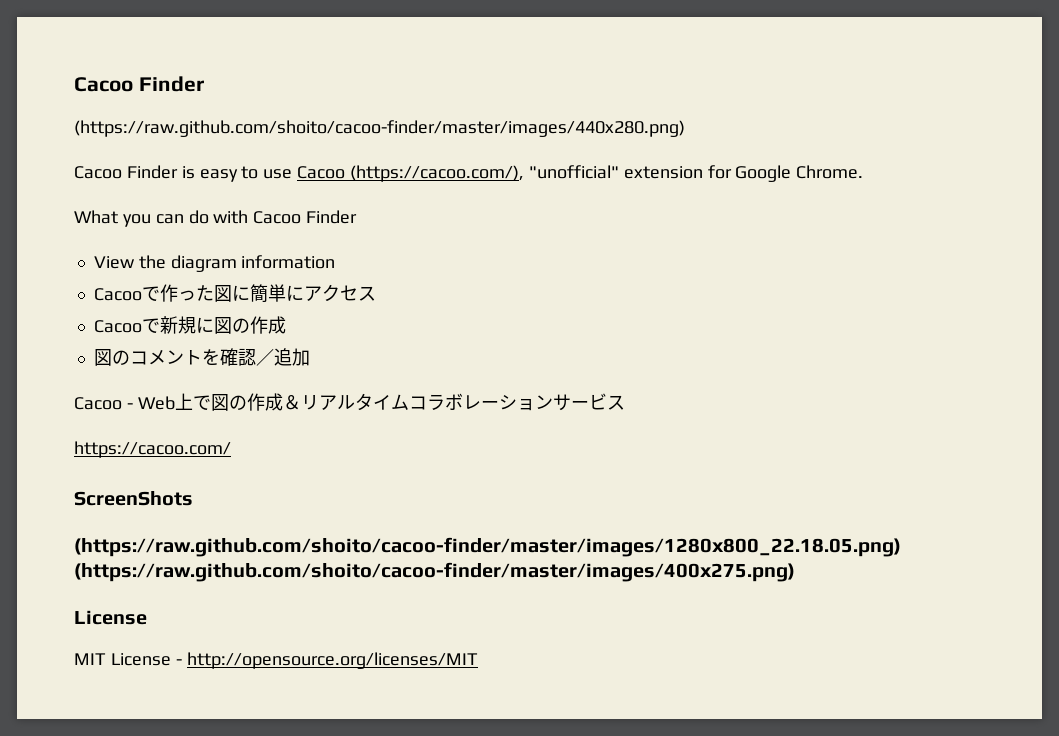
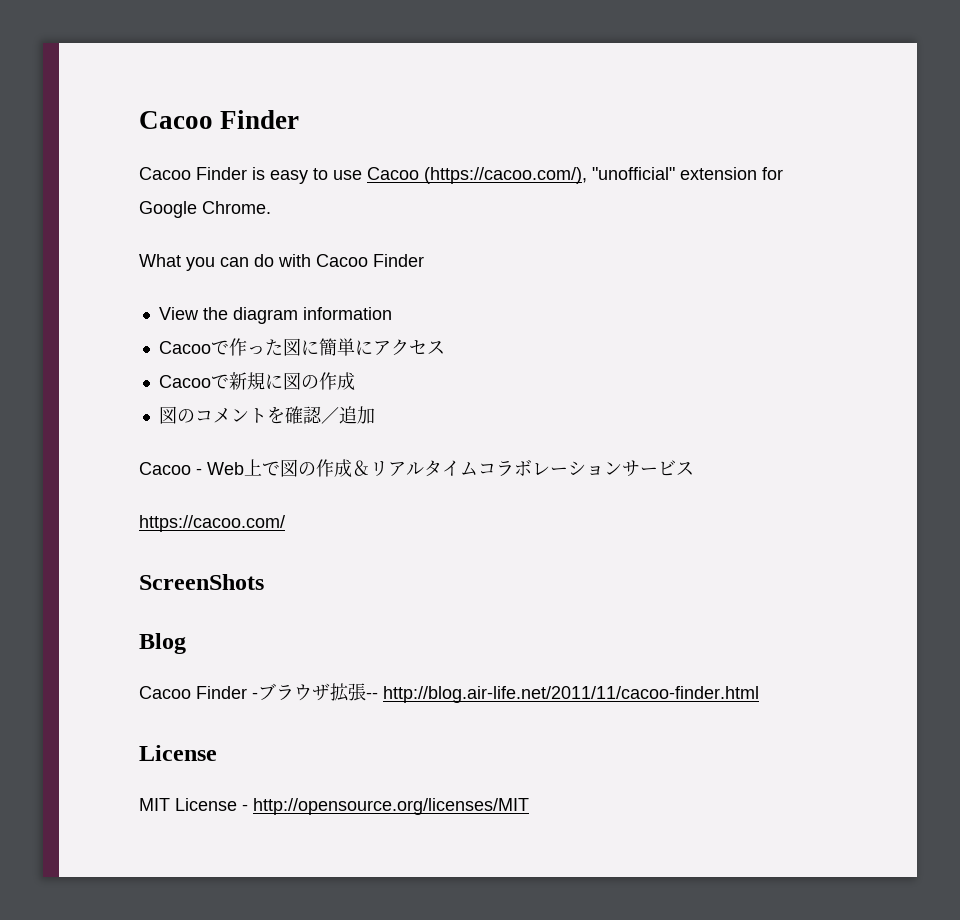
[74,76,204,92] [74,120,685,137] Cacoo Finder // (https://raw.github.com/shoito/cacoo-finder/master/images/440x280.png) -> [139,110,300,129] Cacoo Finder
[74,537,901,557] [74,562,795,582] (https://raw.github.com/shoito/cacoo-finder/master/images/1280x800_22.18.05.png) (https://raw.github.com/shoito/cacoo-finder/master/images/400x275.png) -> [139,633,186,654] [139,683,759,703] Blog // Cacoo Finder -ブラウザ拡張-- http://blog.air-life.net/2011/11/cacoo-finder.html

